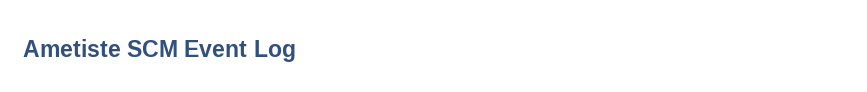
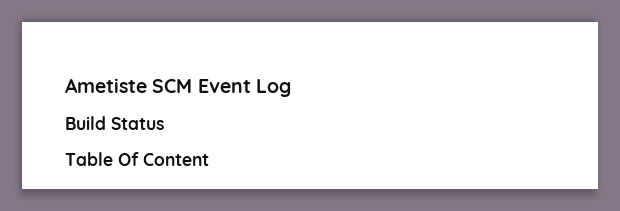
(296, 51) none -> [65,116,164,130] [65,152,209,166] // Build Status // Table Of Content

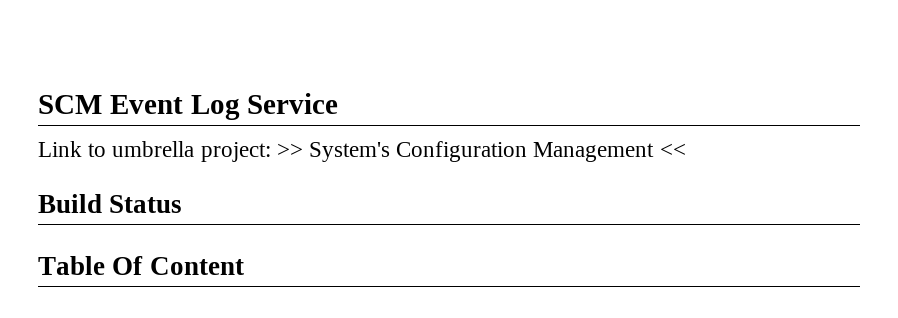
[65,78,147,93] Ametiste -> (38, 104) none
(291, 88) none -> [247,93,339,114] [38,141,686,162] Service // Link to umbrella project: >> System's Configuration Management <<

